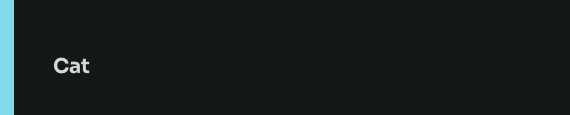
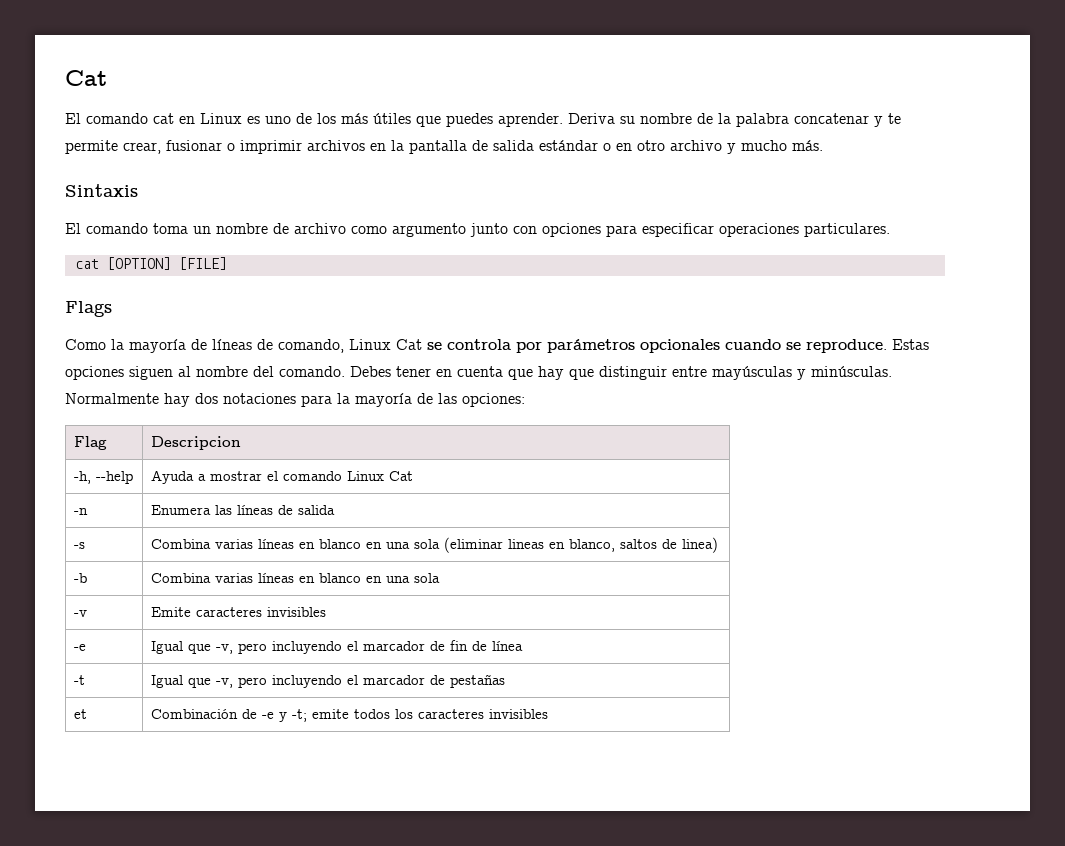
[53,57,90,74] Cat -> [65,70,107,86] [65,113,901,127] [65,140,823,154] [65,184,138,197] [65,223,890,237] [74,257,227,270] [65,301,112,317] [65,339,929,353] [65,366,892,380] [65,393,525,407] [73,436,107,450] [150,436,241,450] [73,471,133,484] [150,470,413,484] [73,508,88,515] [150,505,335,515] [73,542,85,549] [150,537,718,553] [73,573,87,583] [150,573,440,583] [73,610,87,617] [150,607,326,617] [73,644,86,651] [150,640,523,654] [73,675,85,685] [150,674,505,688] [73,709,87,719] [150,709,548,722] Cat // El comando cat en Linux es uno de los más útiles que puedes aprender. Deriva su nombre de la palabra concatenar y te permite crear, fusionar o imprimir archivos en la pantalla de salida estándar o en otro archivo y mucho más. // Sintaxis // El comando toma un nombre de archivo como argumento junto con opciones para especificar operaciones particulares. // cat [OPTION] [FILE] // Flags // Como la mayoría de líneas de comando, Linux Cat se controla por parámetros opcionales cuando se reproduce. Estas opciones siguen al nombre del comando. Debes tener en cuenta que hay que distinguir entre mayúsculas y minúsculas. Normalmente hay dos notaciones para la mayoría de las opciones: // Flag | Descripcion // -h, --help | Ayuda a mostrar el comando Linux Cat // -n | Enumera las líneas de salida // -s | Combina varias líneas en blanco en una sola (eliminar lineas en blanco, saltos de linea) // -b | Combina varias líneas en blanco en una sola // -v | Emite caracteres invisibles // -e | Igual que -v, pero incluyendo el marcador de fin de línea // -t | Igual que -v, pero incluyendo el marcador de pestañas // et | Combinación de -e y -t; emite todos los caracteres invisibles

